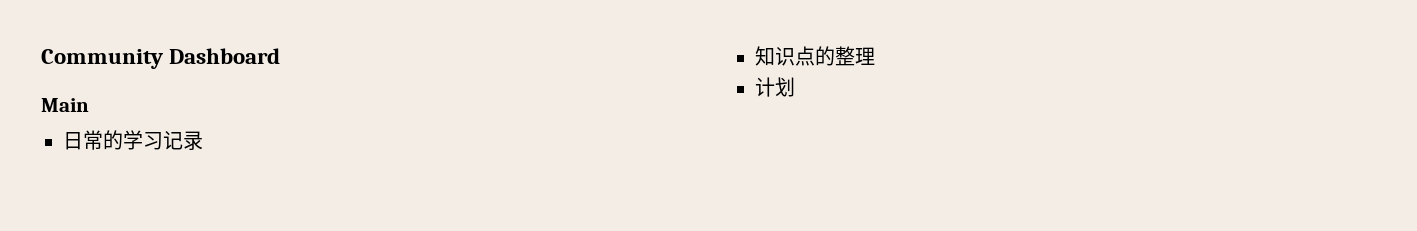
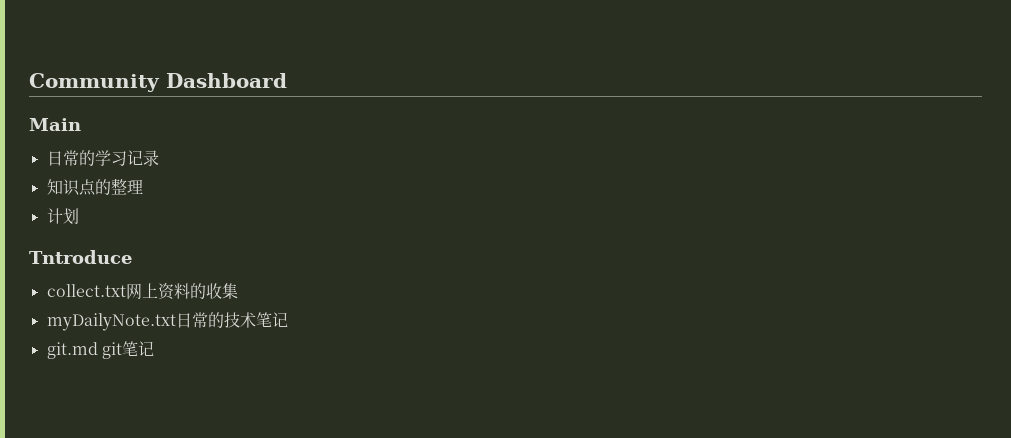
(795, 87) none -> [29,250,132,264] [46,283,238,300] [46,312,288,331] [46,341,154,359] // Tntroduce // collect.txt网上资料的收集 // myDailyNote.txt日常的技术笔记 // git.md git笔记

